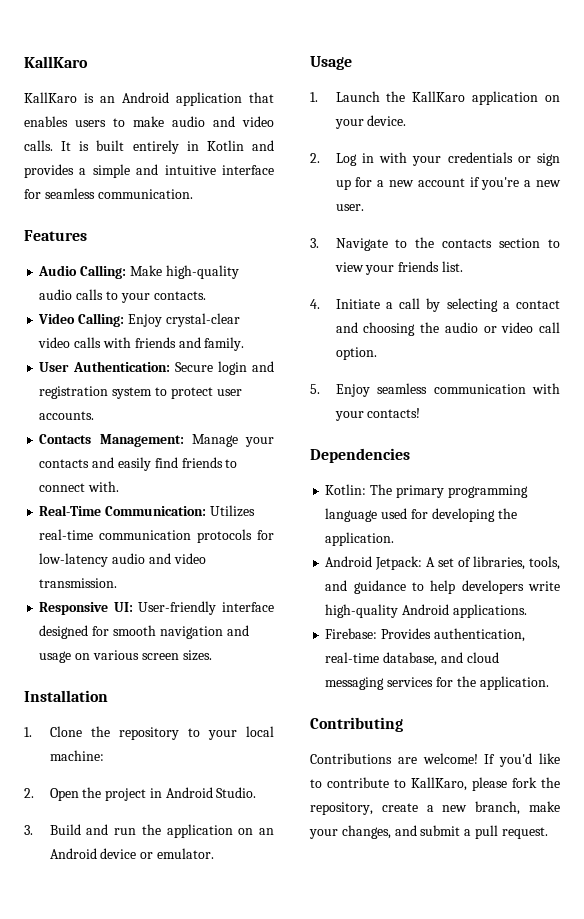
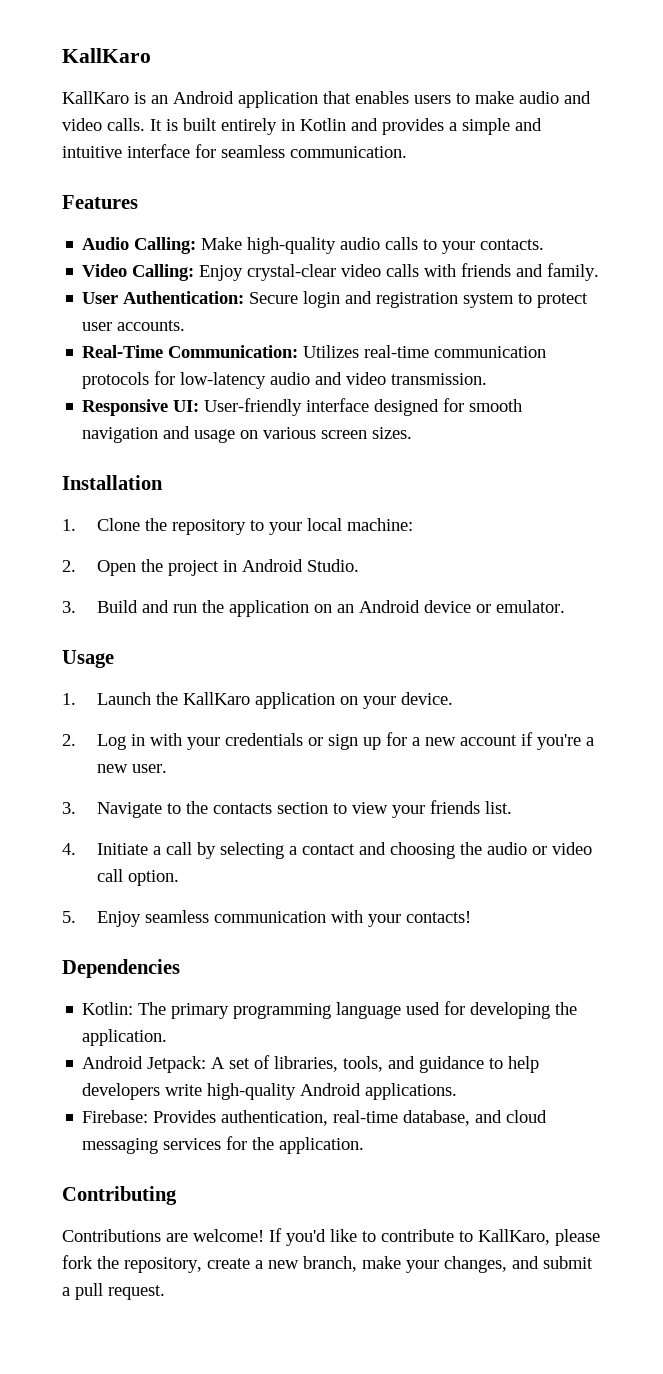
[39,434,274,447] [39,457,238,471] [39,481,120,492] // Contacts Management: Manage your contacts and easily find friends to connect with. -> (186, 325) none

